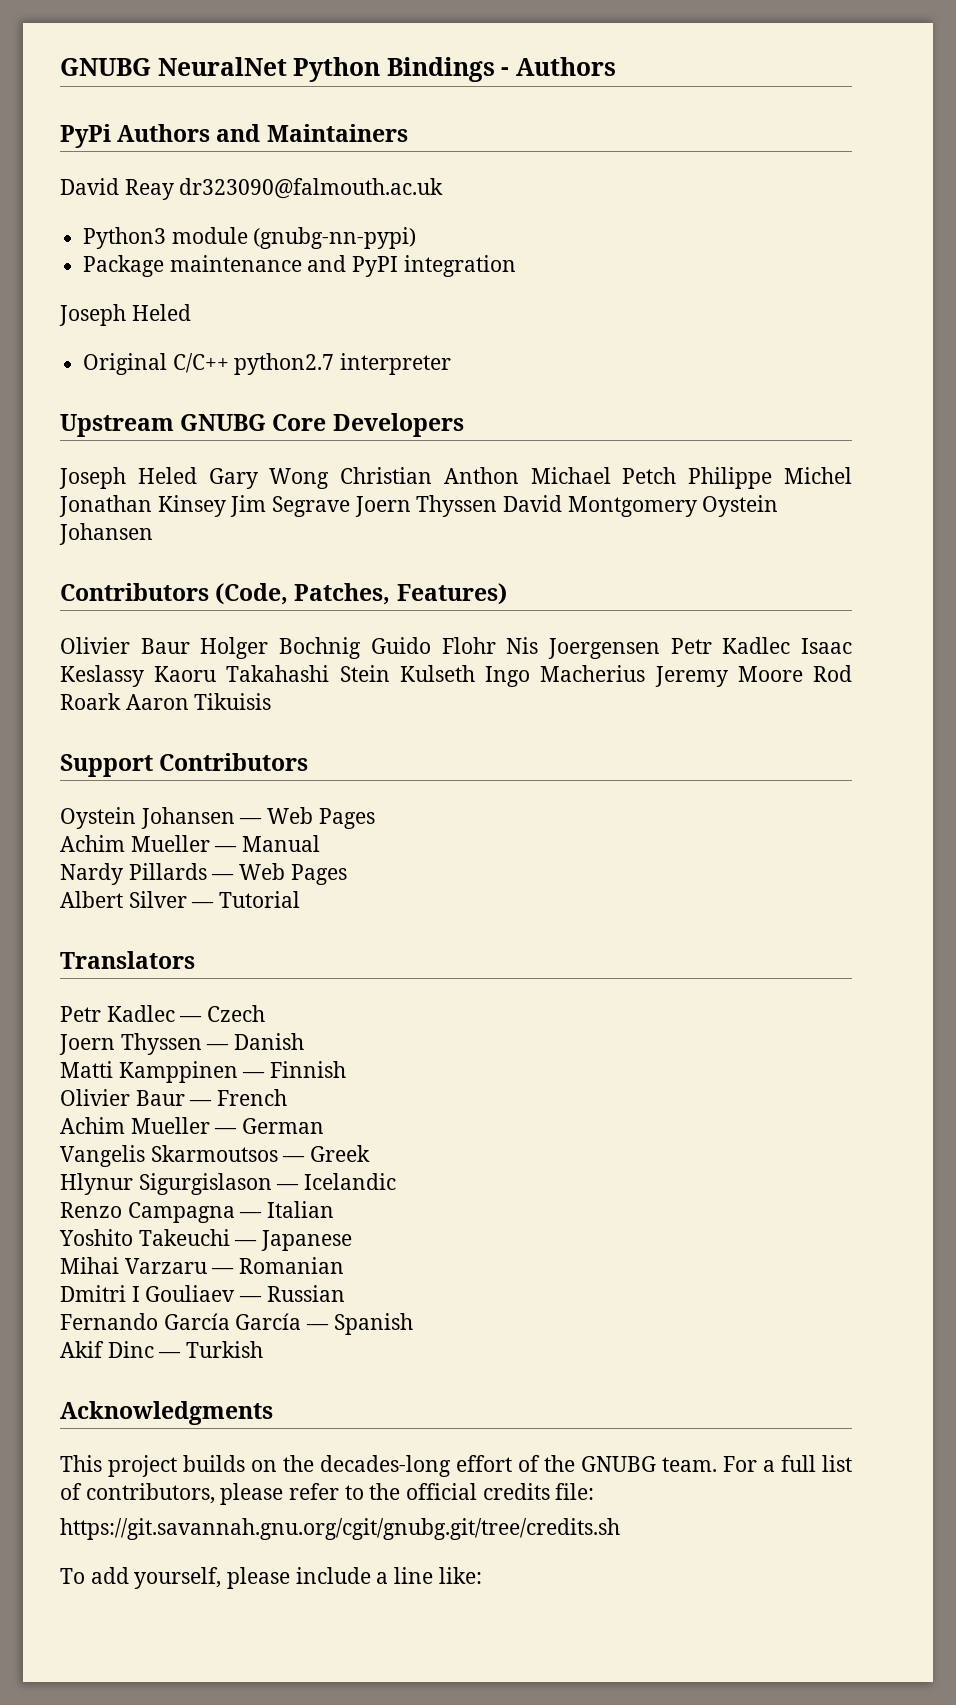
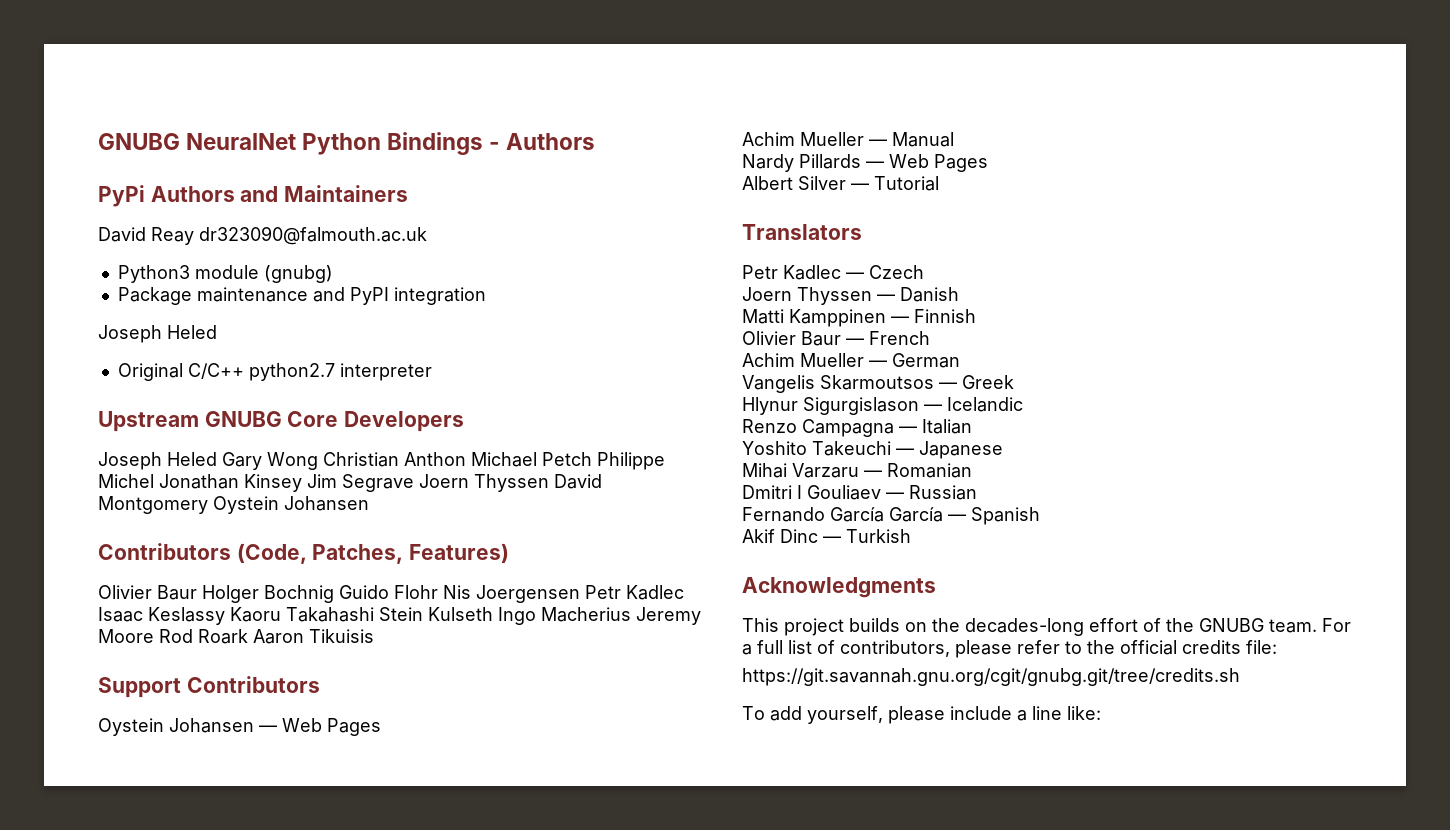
[253,227,417,249] (gnubg-nn-pypi) -> [263,265,333,283] (gnubg)

